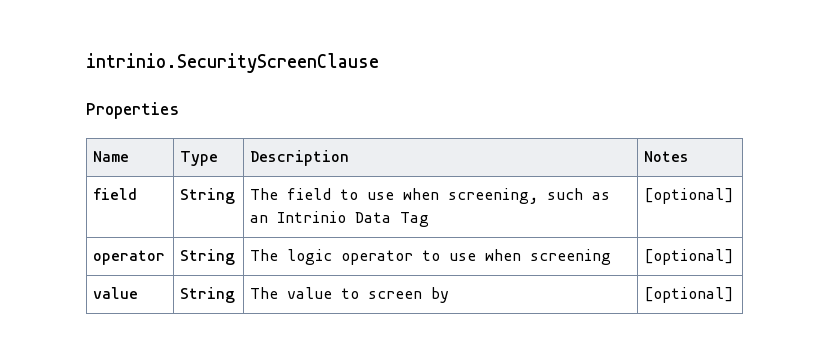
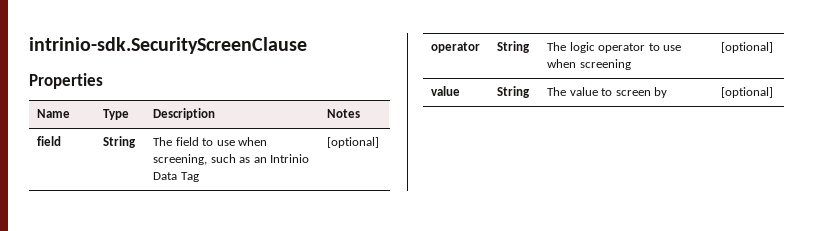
[86,53,379,73] intrinio.SecurityScreenClause -> [29,37,307,54] intrinio-sdk.SecurityScreenClause

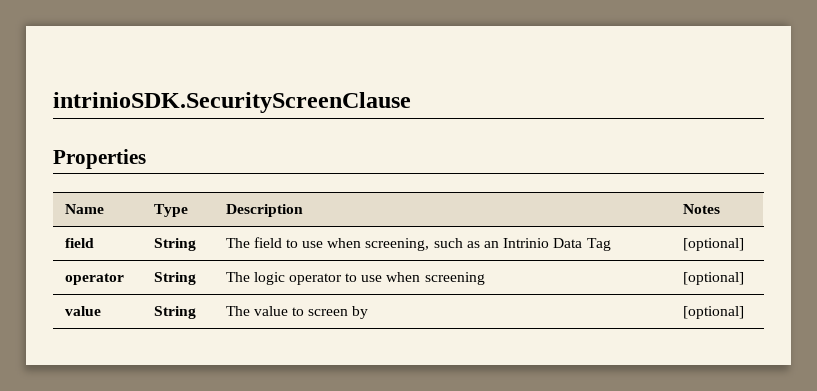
[29,37,307,54] intrinio-sdk.SecurityScreenClause -> [53,92,411,113] intrinioSDK.SecurityScreenClause

